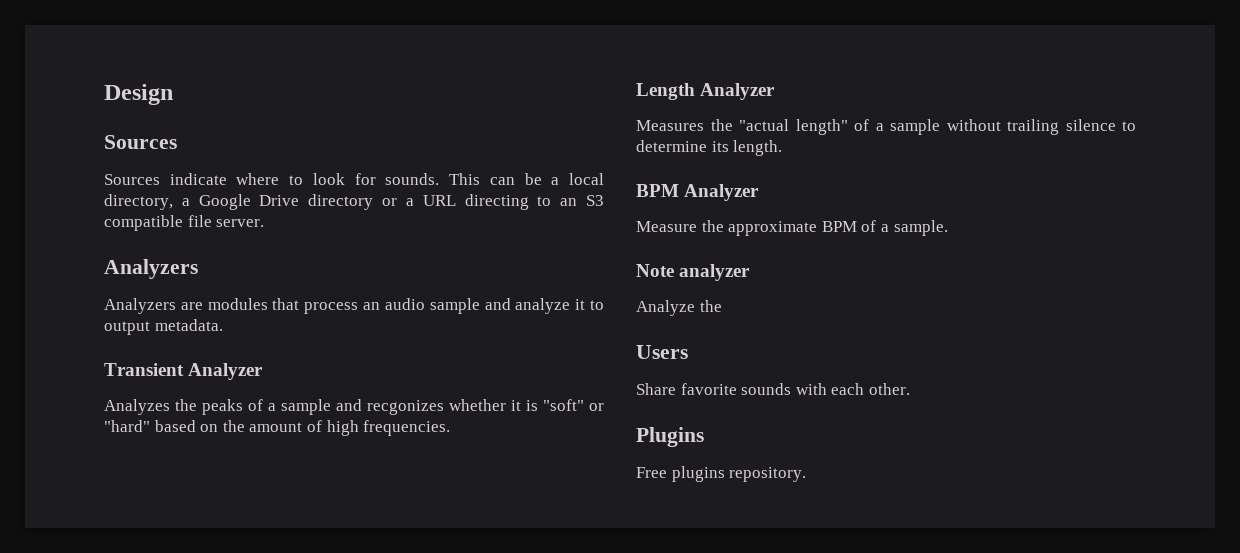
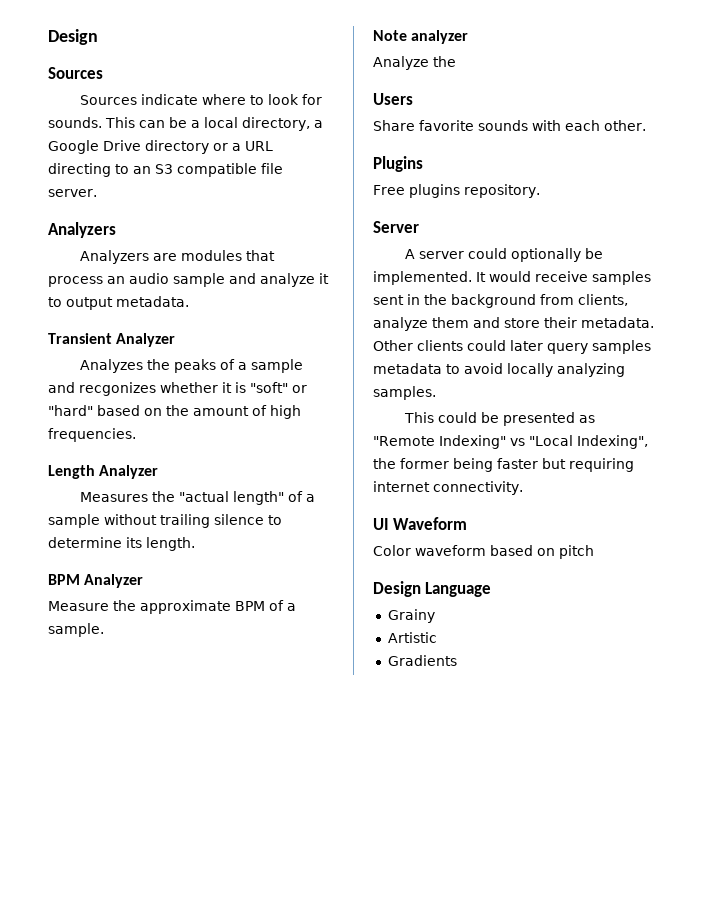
(807, 474) none -> [373,221,419,233] [405,248,604,262] [373,271,651,285] [373,294,628,308] [373,317,654,331] [373,340,651,354] [373,363,625,377] [373,386,436,400] [404,412,596,426] [373,435,648,449] [373,458,634,472] [373,481,523,495] [373,517,468,530] [373,545,594,559] [373,581,492,597] [387,609,435,623] [387,632,437,643] [387,655,457,666] // Server // A server could optionally be implemented. It would receive samples sent in the background from clients, analyze them and store their metadata. Other clients could later query samples metadata to avoid locally analyzing samples. // This could be presented as "Remote Indexing" vs "Local Indexing", the former being faster but requiring internet connectivity. // UI Waveform // Color waveform based on pitch // Design Language // Grainy // Artistic // Gradients

